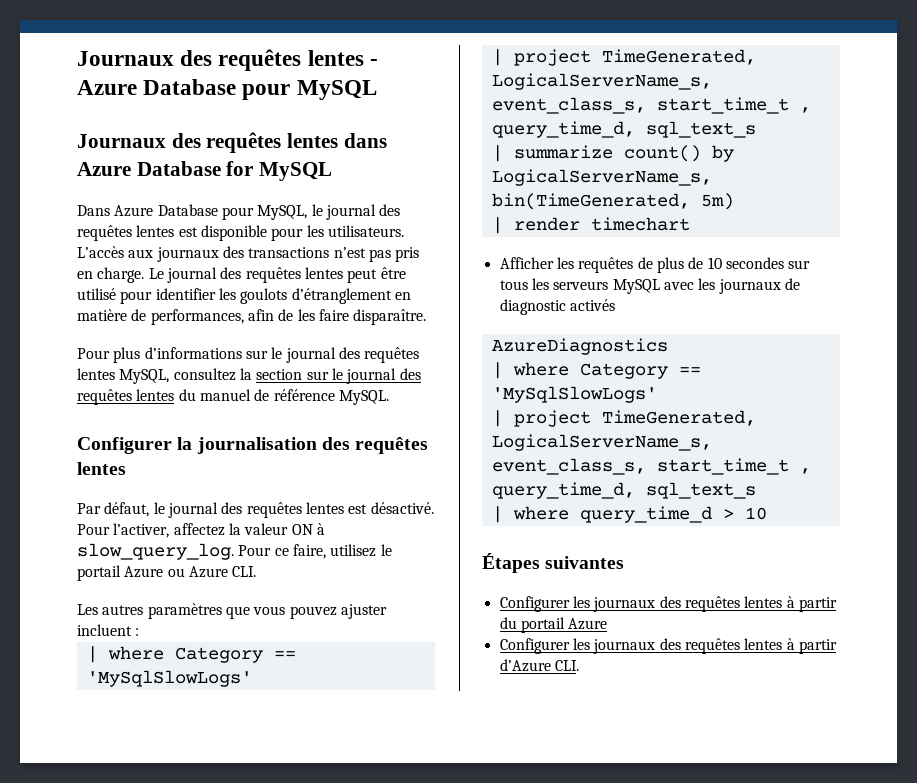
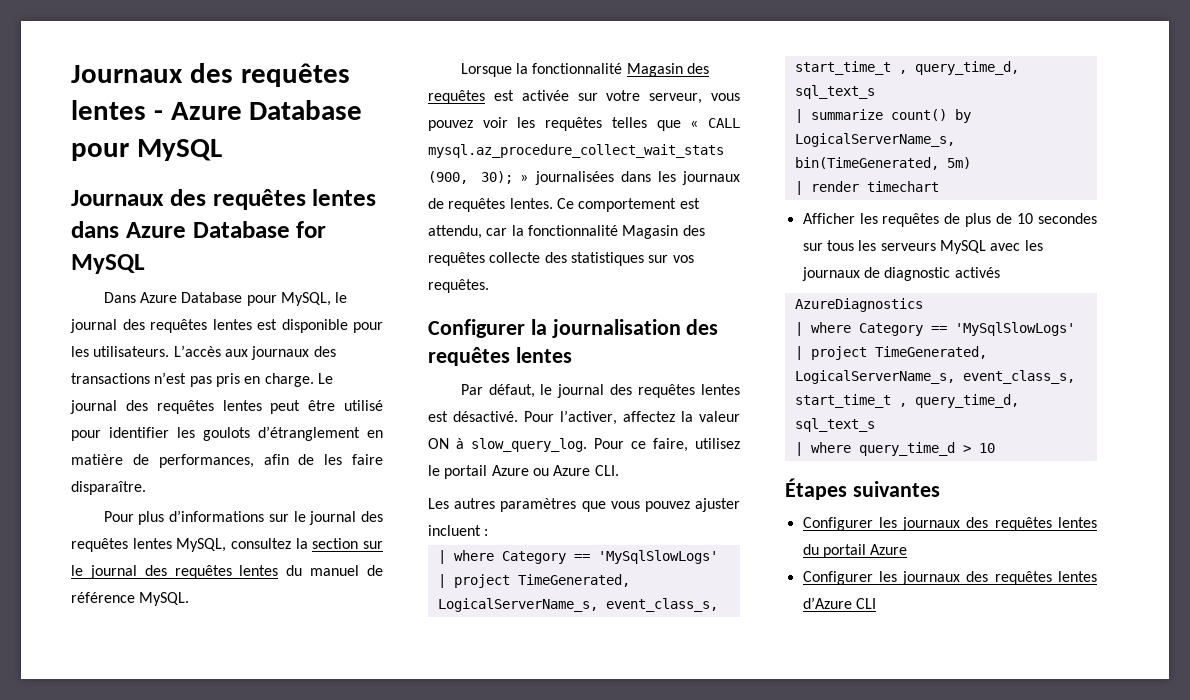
(389, 397) none -> [460,63,710,77] [428,90,740,104] [428,117,740,131] [428,144,724,158] [428,171,740,185] [428,198,700,212] [428,225,705,239] [428,252,694,266] [428,279,489,293] // Lorsque la fonctionnalité Magasin des requêtes est activée sur votre serveur, vous pouvez voir les requêtes telles que « CALL mysql.az_procedure_collect_wait_stats (900, 30); » journalisées dans les journaux de requêtes lentes. Ce comportement est attendu, car la fonctionnalité Magasin des requêtes collecte des statistiques sur vos requêtes.
[786,596,837,612] à partir -> (1097, 522) none
[786,638,837,654] [499,659,579,672] à partir d’Azure CLI. -> [802,597,876,609] d’Azure CLI

